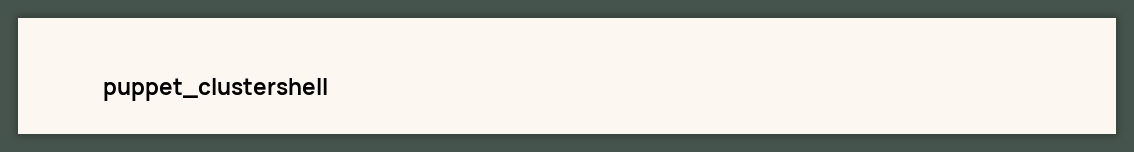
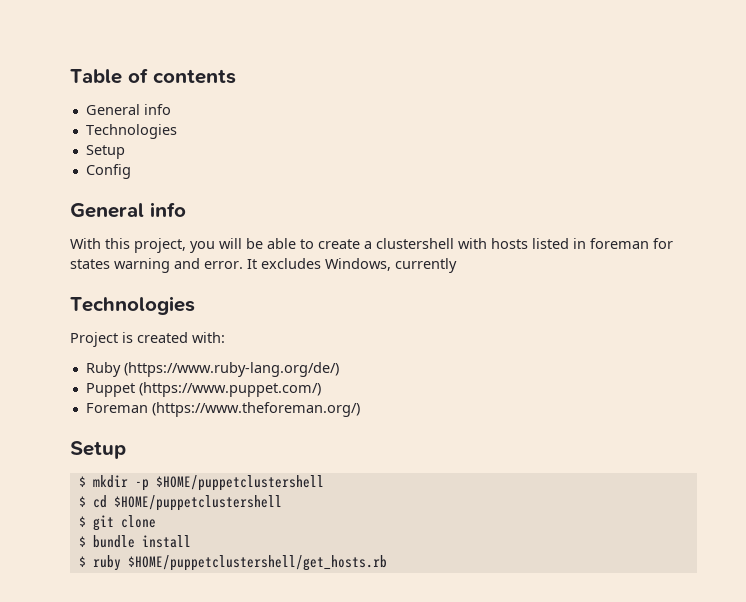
[103,78,328,101] puppet_clustershell -> [70,68,236,84] [85,104,171,115] [85,124,177,139] [85,145,125,159] [85,164,131,179] [70,202,186,218] [70,238,673,253] [70,258,457,273] [70,296,195,315] [70,332,225,347] [85,362,339,377] [85,382,321,397] [85,402,360,417] [70,441,126,459] [78,475,324,491] [78,495,282,511] [78,515,156,531] [78,535,191,548] [78,555,387,571] Table of contents // General info // Technologies // Setup // Config // General info // With this project, you will be able to create a clustershell with hosts listed in foreman for states warning and error. It excludes Windows, currently // Technologies // Project is created with: // Ruby (https://www.ruby-lang.org/de/) // Puppet (https://www.puppet.com/) // Foreman (https://www.theforeman.org/) // Setup // $ mkdir -p $HOME/puppetclustershell // $ cd $HOME/puppetclustershell // $ git clone // $ bundle install // $ ruby $HOME/puppetclustershell/get_hosts.rb

